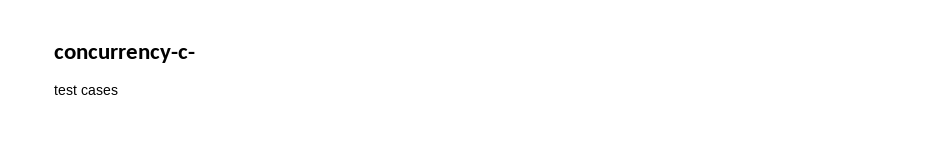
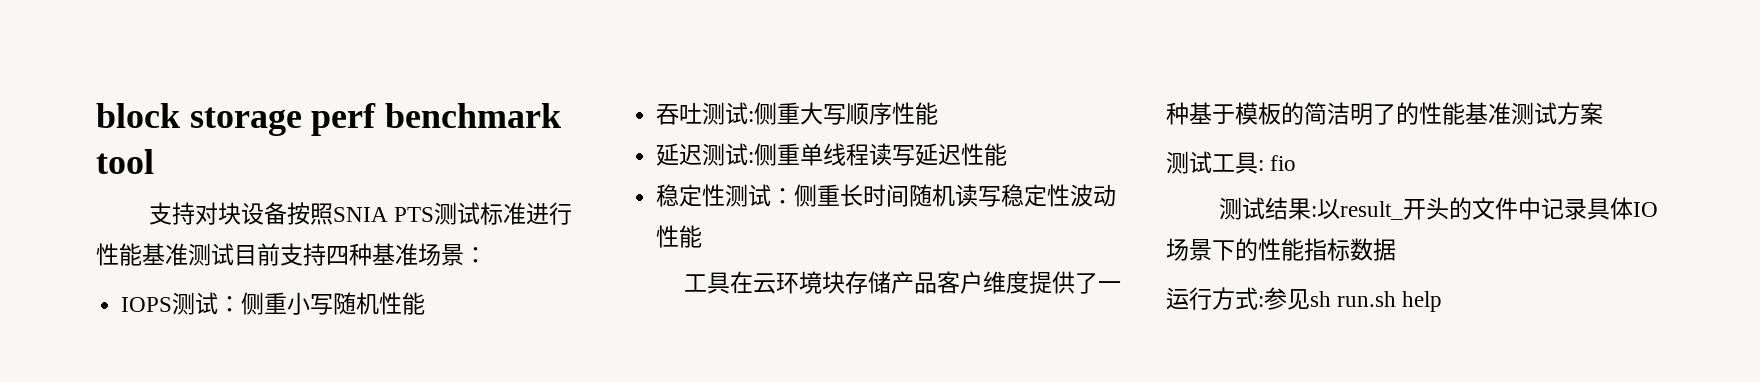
[54,48,195,63] [54,85,118,95] concurrency-c- // test cases -> [96,103,562,136] [96,149,154,174] [149,202,573,225] [96,243,487,266] [121,292,426,315] [656,102,939,125] [656,143,1008,166] [656,184,1117,207] [656,225,703,248] [684,271,1122,294] [1166,102,1603,125] [1166,151,1297,174] [1219,197,1659,220] [1166,238,1396,261] [1166,287,1443,312] block storage perf benchmark tool // 支持对块设备按照SNIA PTS测试标准进行性能基准测试目前支持四种基准场景： // IOPS测试：侧重小写随机性能 // 吞吐测试:侧重大写顺序性能 // 延迟测试:侧重单线程读写延迟性能 // 稳定性测试：侧重长时间随机读写稳定性波动性能 // 工具在云环境块存储产品客户维度提供了一种基于模板的简洁明了的性能基准测试方案 // 测试工具: fio // 测试结果:以result_开头的文件中记录具体IO场景下的性能指标数据 // 运行方式:参见sh run.sh help

